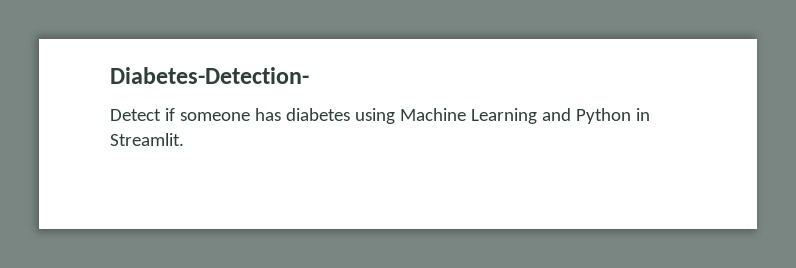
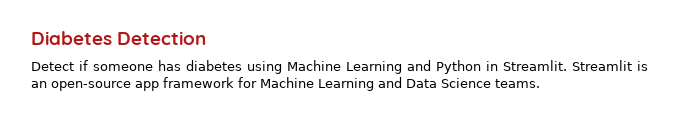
[110,67,309,84] Diabetes-Detection- -> [31,31,207,45] Diabetes Detection
(184, 139) none -> [572,60,648,71] [31,77,540,91] Streamlit is an open-source app framework for Machine Learning and Data Science teams.

